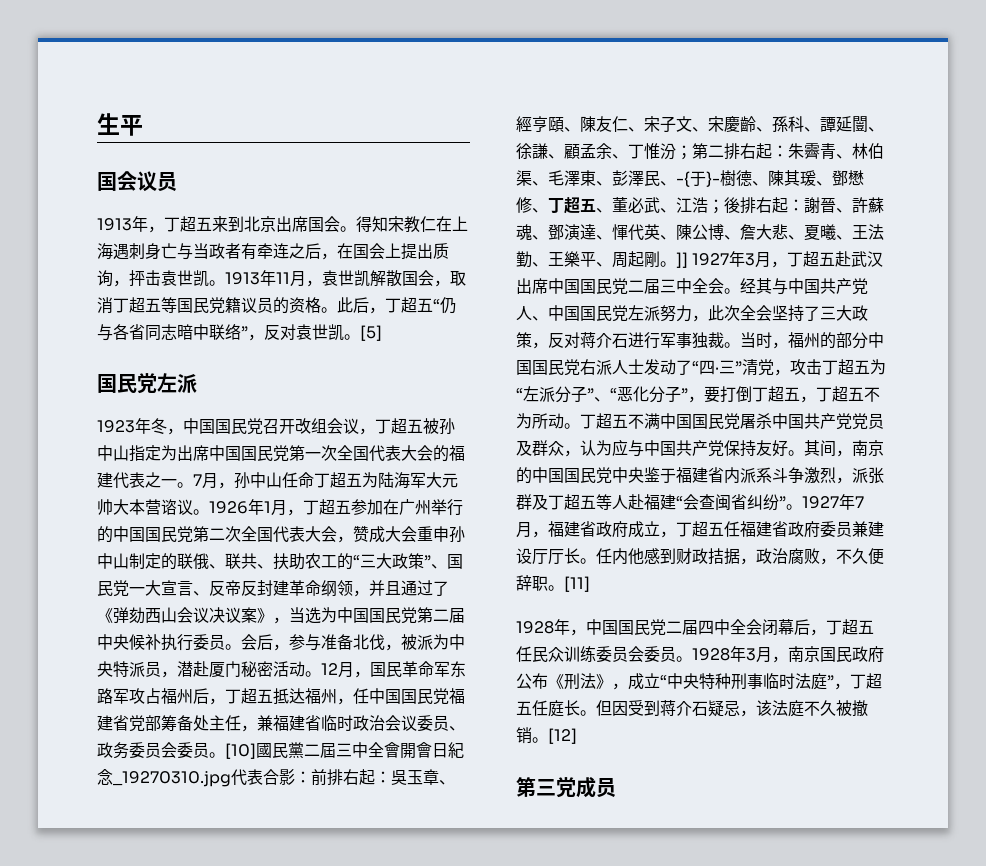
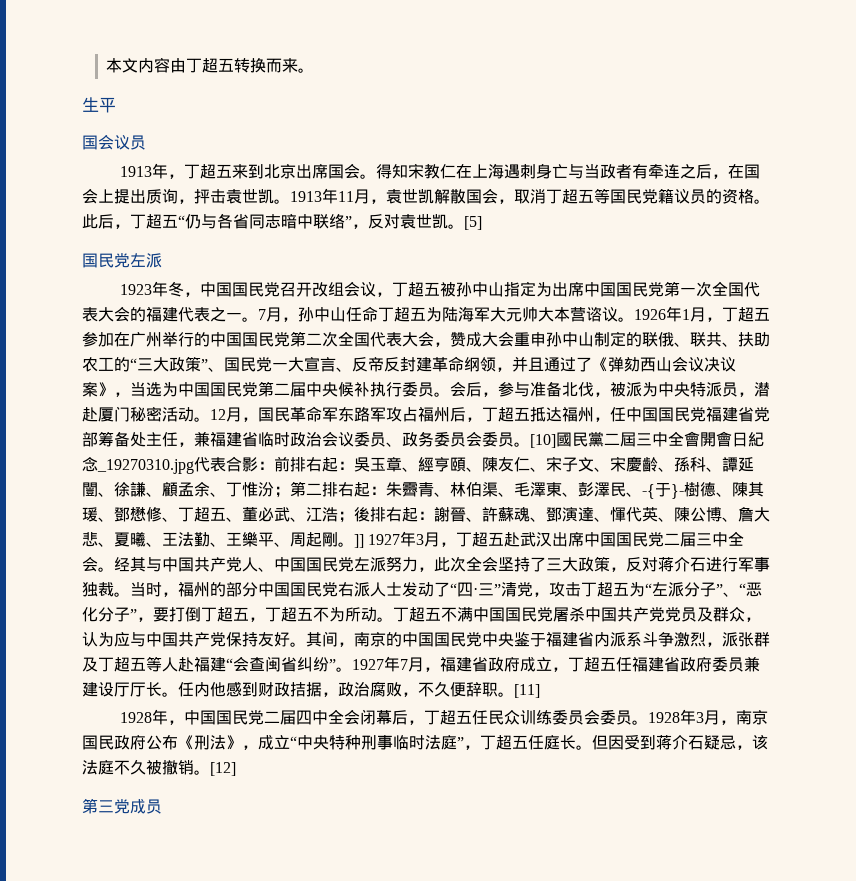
(97, 124) none -> [106,57,315,73] 本文内容由丁超五转换而来。 //

